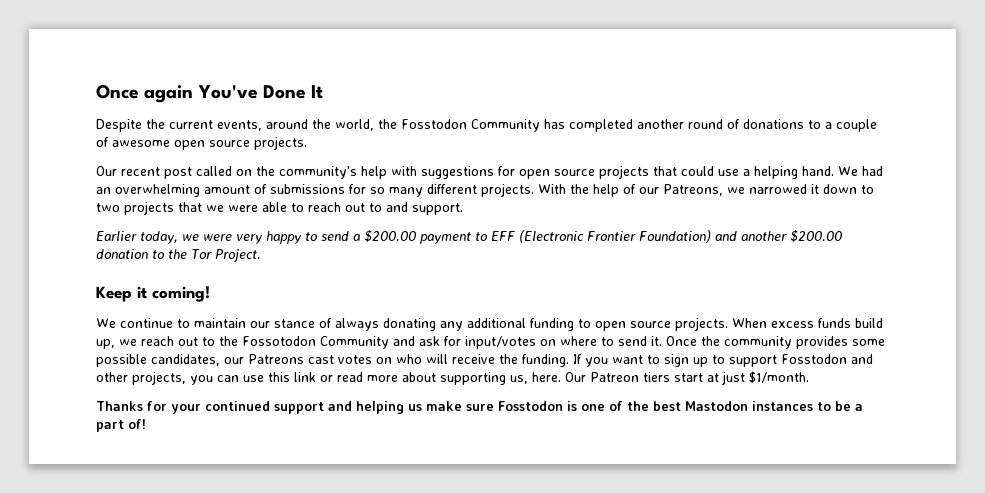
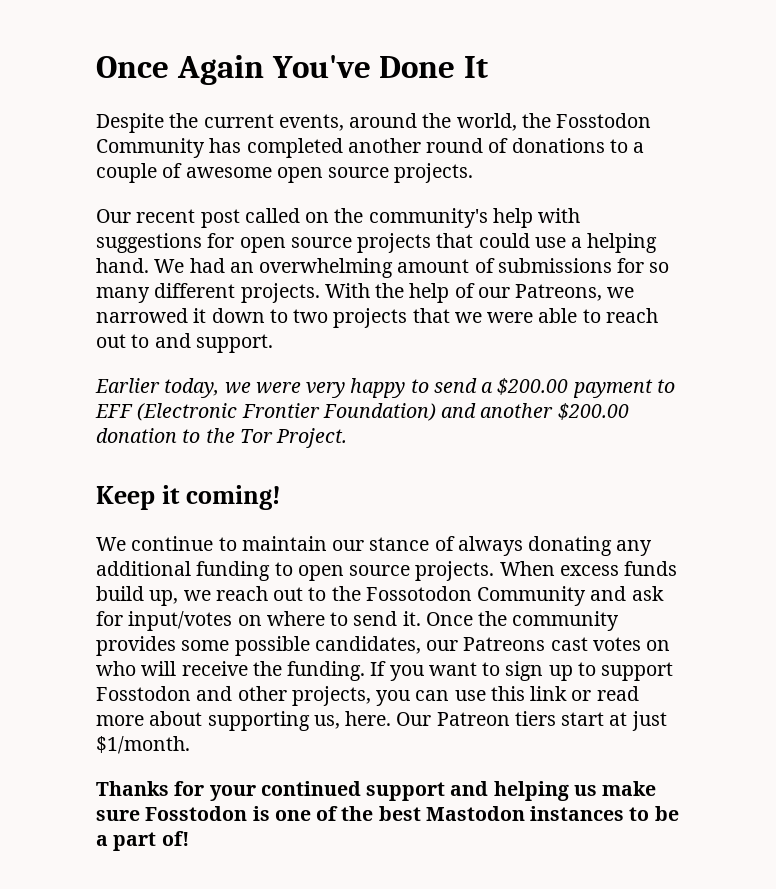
[96,84,194,103] Once again -> [96,55,264,85] Once Again

